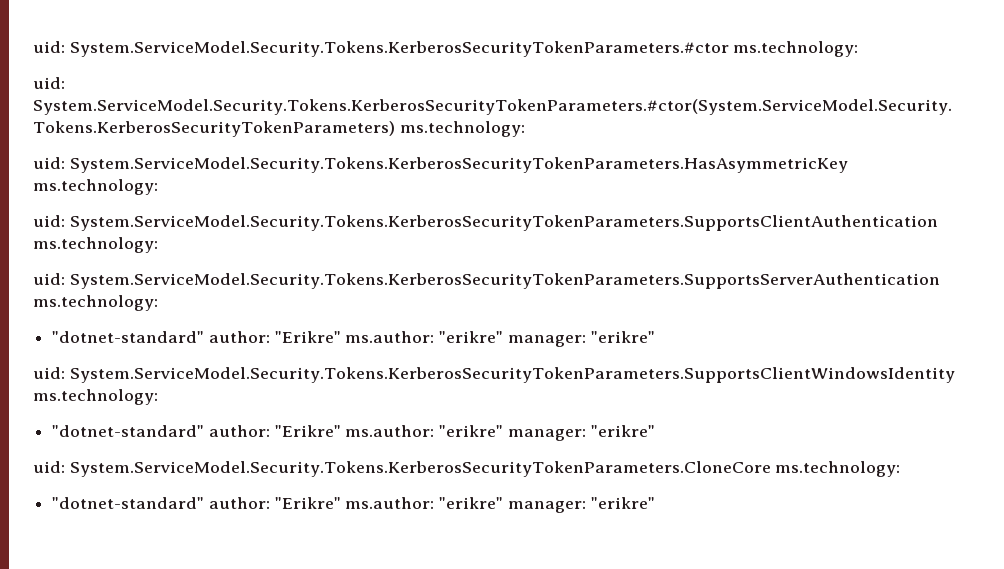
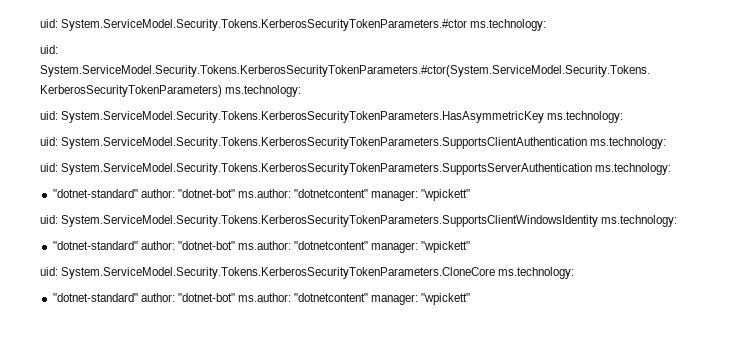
[274,331,655,347] "Erikre" ms.author: "erikre" manager: "erikre" -> [177,189,471,201] "dotnet-bot" ms.author: "dotnetcontent" manager: "wpickett"
[274,425,655,441] "Erikre" ms.author: "erikre" manager: "erikre" -> [177,241,471,253] "dotnet-bot" ms.author: "dotnetcontent" manager: "wpickett"
[274,497,655,513] "Erikre" ms.author: "erikre" manager: "erikre" -> [177,293,471,305] "dotnet-bot" ms.author: "dotnetcontent" manager: "wpickett"

